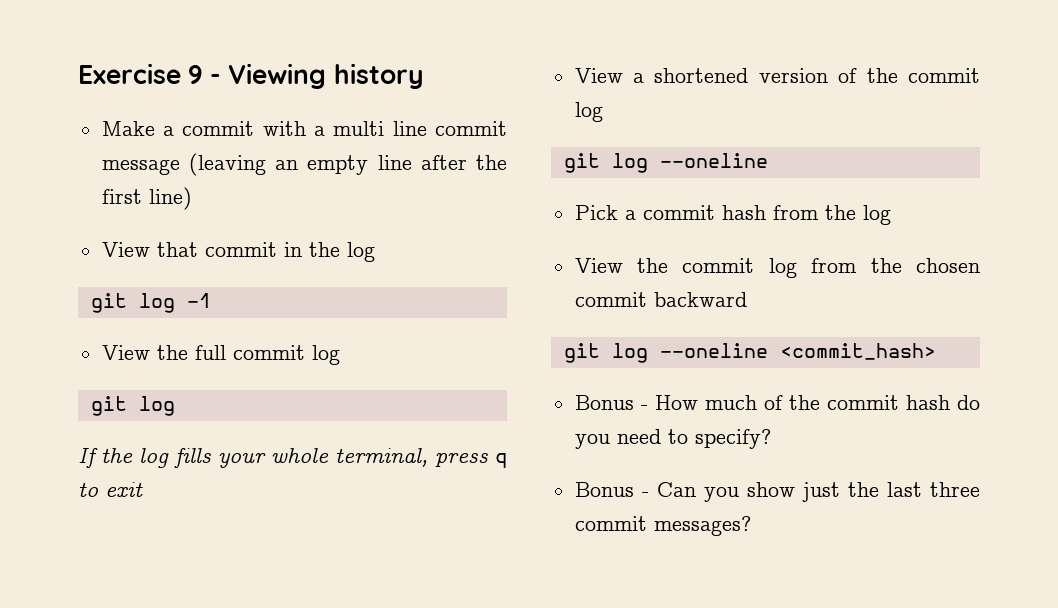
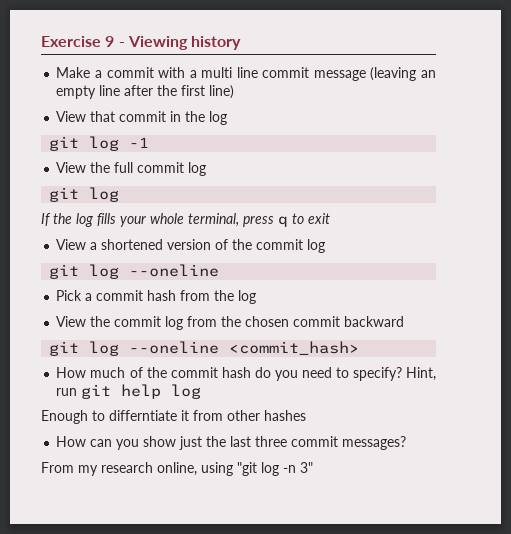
[574,395,648,410] Bonus - -> (360, 348) none
[574,482,696,497] // Bonus - Can -> [406,367,437,381] [56,384,202,399] [41,410,306,424] [56,436,113,447] Hint, run git help log // Enough to differntiate it from other hashes // How can
(751, 526) none -> [41,462,313,476] // From my research online, using "git log -n 3"

